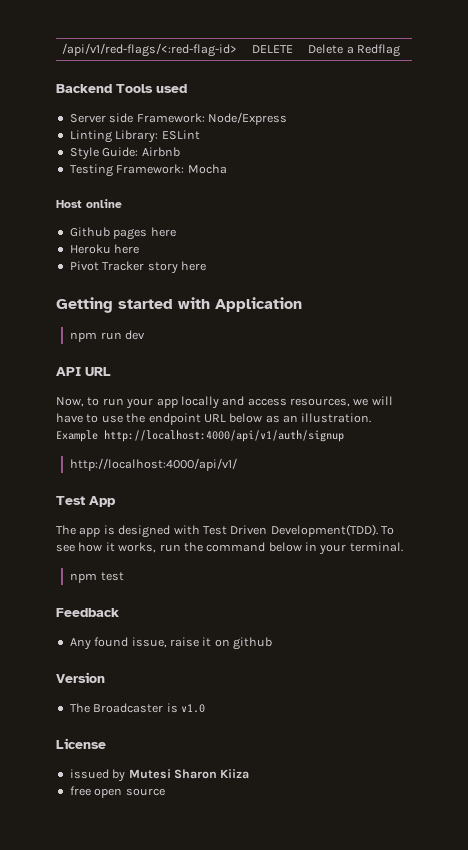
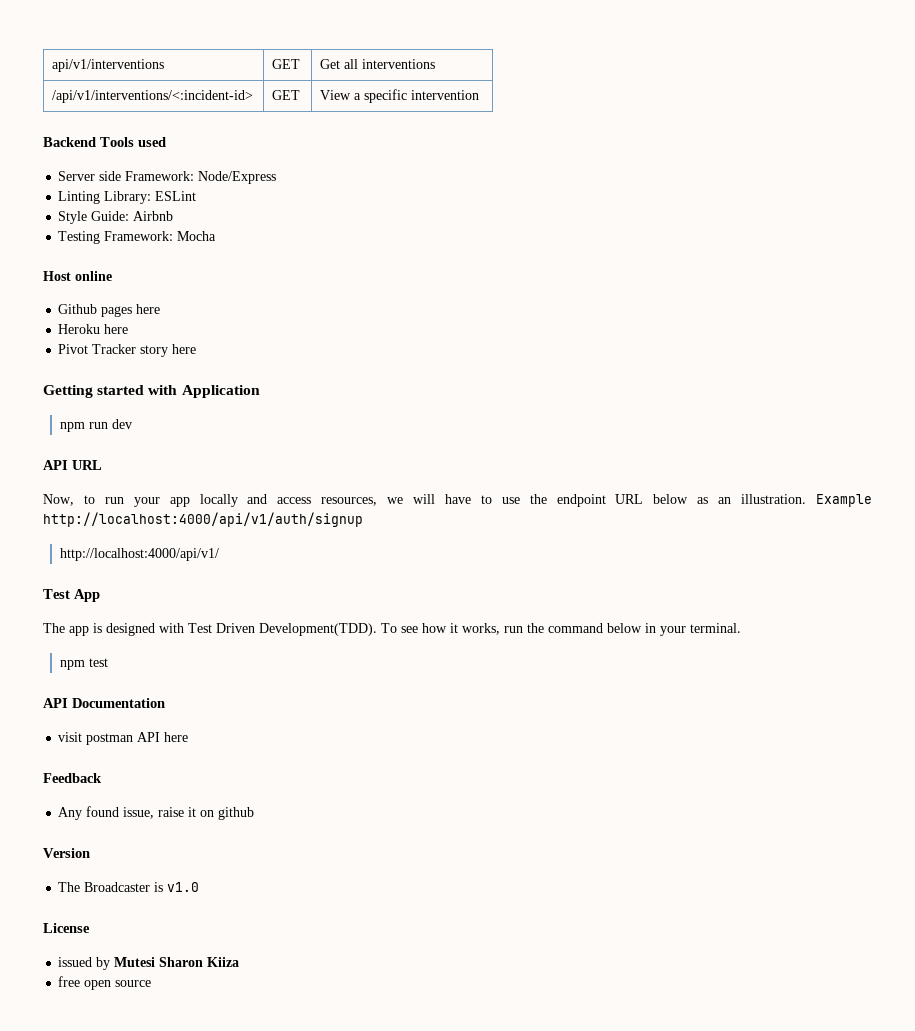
[62,43,238,57] [252,45,294,53] [308,44,401,57] /api/v1/red-flags/<:red-flag-id> | DELETE | Delete a Redflag -> [52,59,165,72] [272,59,301,69] [320,59,436,69] [52,90,254,103] [272,90,301,100] [320,89,480,103] api/v1/interventions | GET | Get all interventions // /api/v1/interventions/<:incident-id> | GET | View a specific intervention
(124, 576) none -> [43,698,165,708] [58,732,189,745] // API Documentation // visit postman API here

